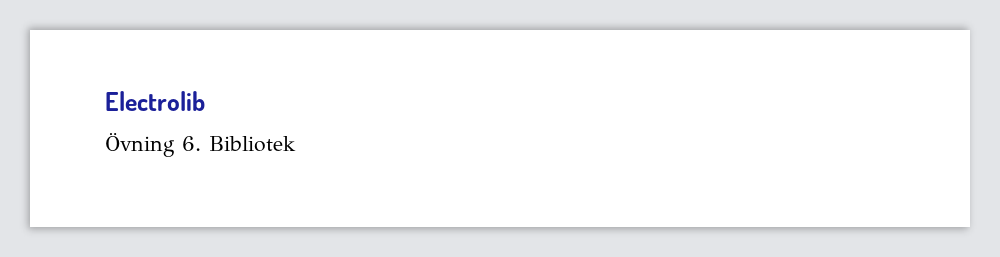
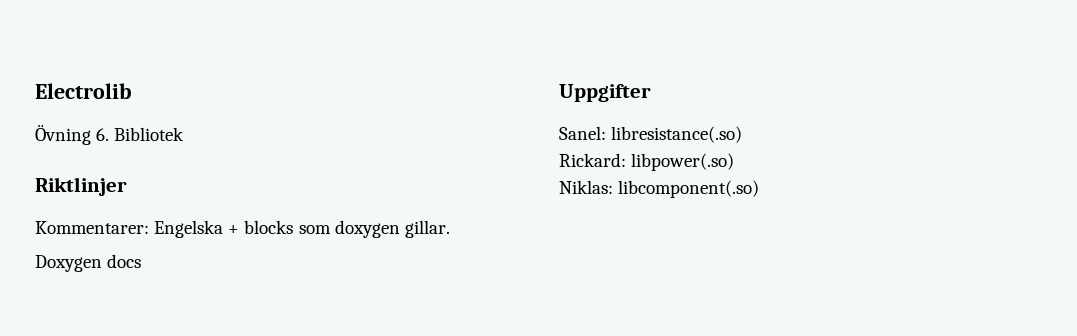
(296, 144) none -> [35,177,127,196] [35,220,450,238] [35,254,142,272] [559,84,651,102] [559,126,743,143] [559,153,735,171] [559,180,760,198] // Riktlinjer // Kommentarer: Engelska + blocks som doxygen gillar. // Doxygen docs // Uppgifter // Sanel: libresistance(.so) // Rickard: libpower(.so) // Niklas: libcomponent(.so)

